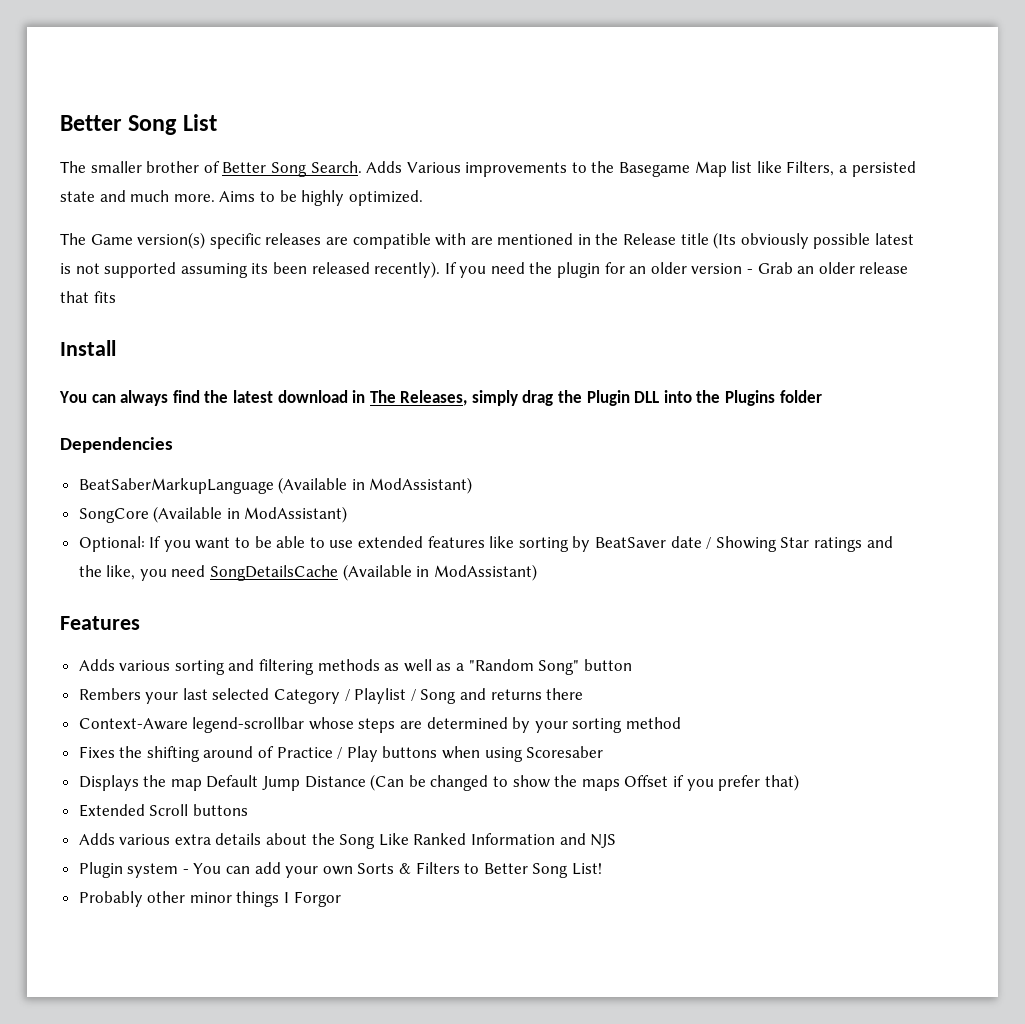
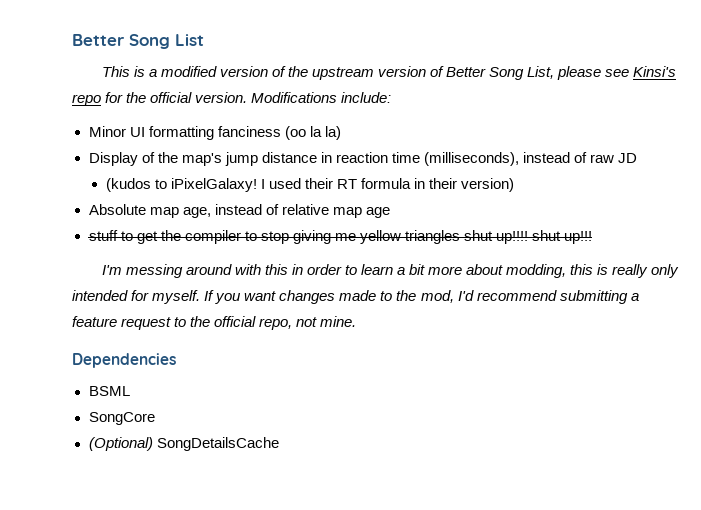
[60,161,916,177] [60,190,423,206] [60,232,915,249] [60,261,909,278] [60,291,116,303] [60,340,116,356] [59,390,822,406] [60,437,173,453] [78,477,473,494] [78,506,348,523] [78,536,893,552] [78,564,537,581] [60,616,140,630] [78,659,632,675] [78,688,584,704] [78,717,682,733] [78,746,604,762] [78,774,799,791] [78,804,248,817] [78,833,617,849] [78,862,602,878] [78,891,341,907] The smaller brother of Better Song Search. Adds Various improvements to the Basegame Map list like Filters, a persisted state and much more. Aims to be highly optimized. // The Game version(s) specific releases are compatible with are mentioned in the Release title (Its obviously possible latest is not supported assuming its been released recently). If you need the plugin for an older version - Grab an older release that fits // Install // You can always find the latest download in The Releases, simply drag the Plugin DLL into the Plugins folder // Dependencies // BeatSaberMarkupLanguage (Available in ModAssistant) // SongCore (Available in ModAssistant) // Optional: If you want to be able to use extended features like sorting by BeatSaver date / Showing Star ratings and the like, you need SongDetailsCache (Available in ModAssistant) // Features // Adds various sorting and filtering methods as well as a "Random Song" button // Rembers your last selected Category / Playlist / Song and returns there // Context-Aware legend-scrollbar whose steps are determined by your sorting method // Fixes the shifting around of Practice / Play buttons when using Scoresaber // Displays the map Default Jump Distance (Can be changed to show the maps Offset if you prefer that) // Extended Scroll buttons // Adds various extra details about the Song Like Ranked Information and NJS // Plugin system - You can add your own Sorts & Filters to Better Song List! // Probably other minor things I Forgor -> [101,66,677,80] [72,92,392,106] [88,126,341,140] [88,152,638,166] [105,178,515,192] [88,204,390,218] [88,230,593,244] [101,264,680,278] [72,290,639,304] [72,316,357,330] [72,353,176,368] [88,386,130,396] [88,412,155,425] [88,437,279,451] This is a modified version of the upstream version of Better Song List, please see Kinsi's repo for the official version. Modifications include: // Minor UI formatting fanciness (oo la la) // Display of the map's jump distance in reaction time (milliseconds), instead of raw JD // (kudos to iPixelGalaxy! I used their RT formula in their version) // Absolute map age, instead of relative map age // stuff to get the compiler to stop giving me yellow triangles shut up!!!! shut up!!! // I'm messing around with this in order to learn a bit more about modding, this is really only intended for myself. If you want changes made to the mod, I'd recommend submitting a feature request to the official repo, not mine. // Dependencies // BSML // SongCore // (Optional) SongDetailsCache

